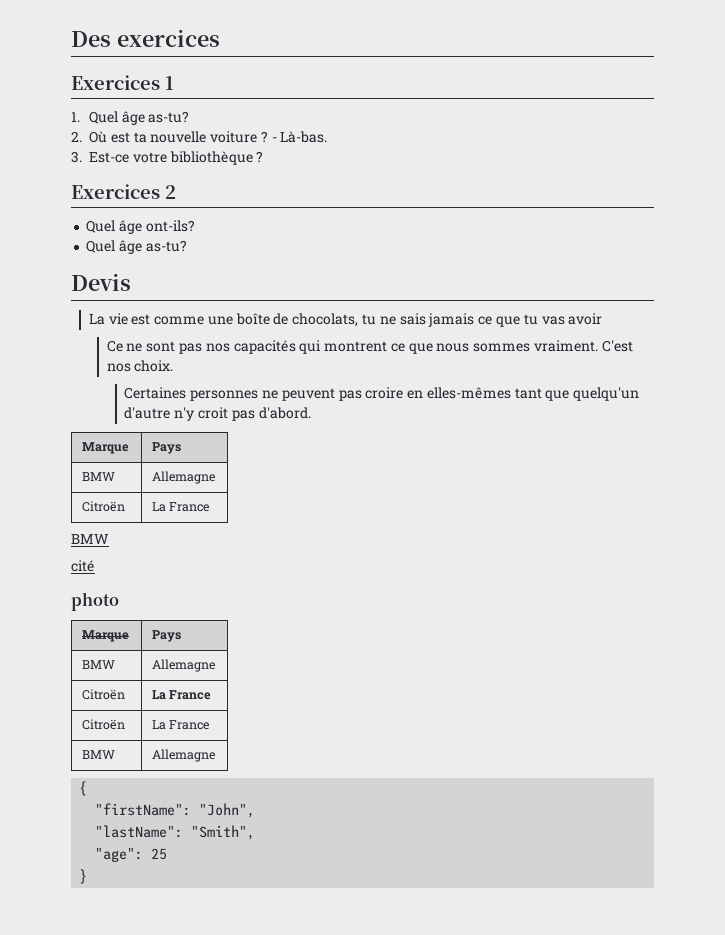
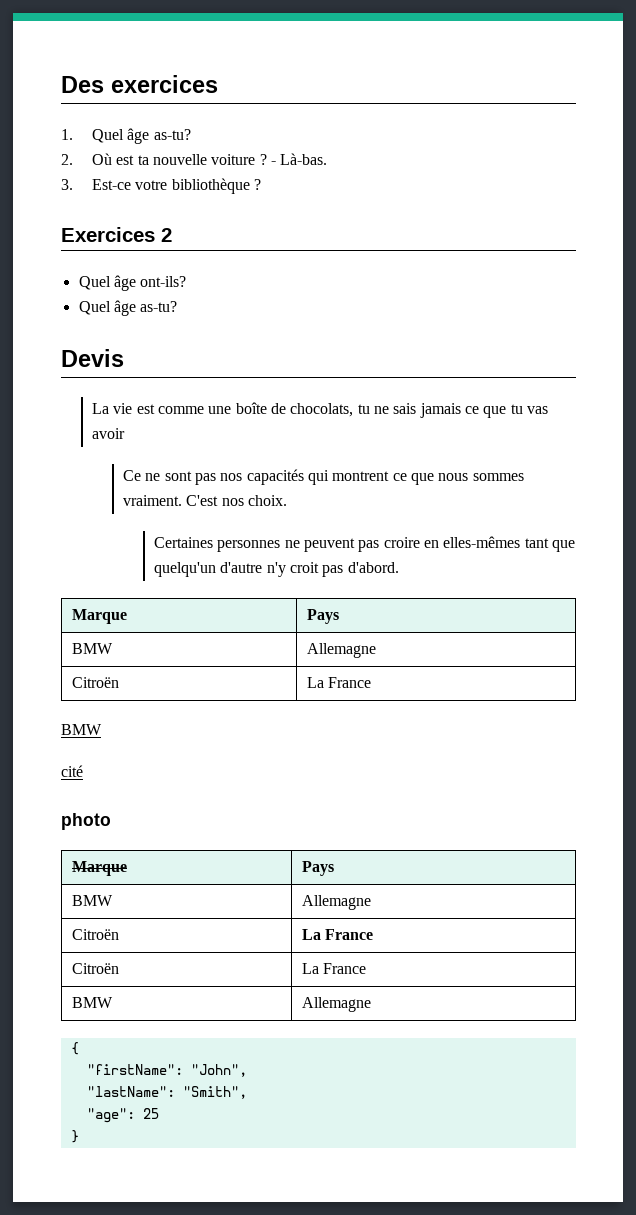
[71,75,174,90] // Exercices 1 -> (218, 84) none

